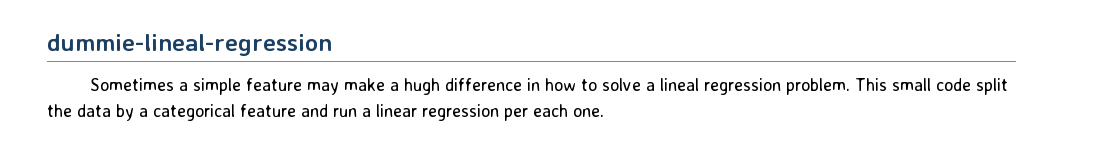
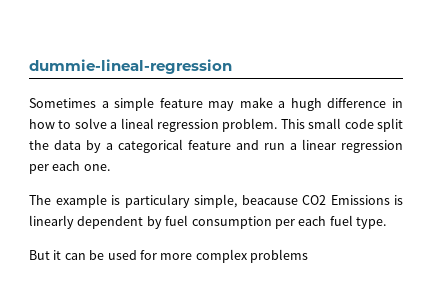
(604, 112) none -> [29,194,403,208] [29,215,386,229] [29,249,308,263] // The example is particulary simple, beacause CO2 Emissions is linearly dependent by fuel consumption per each fuel type. // But it can be used for more complex problems

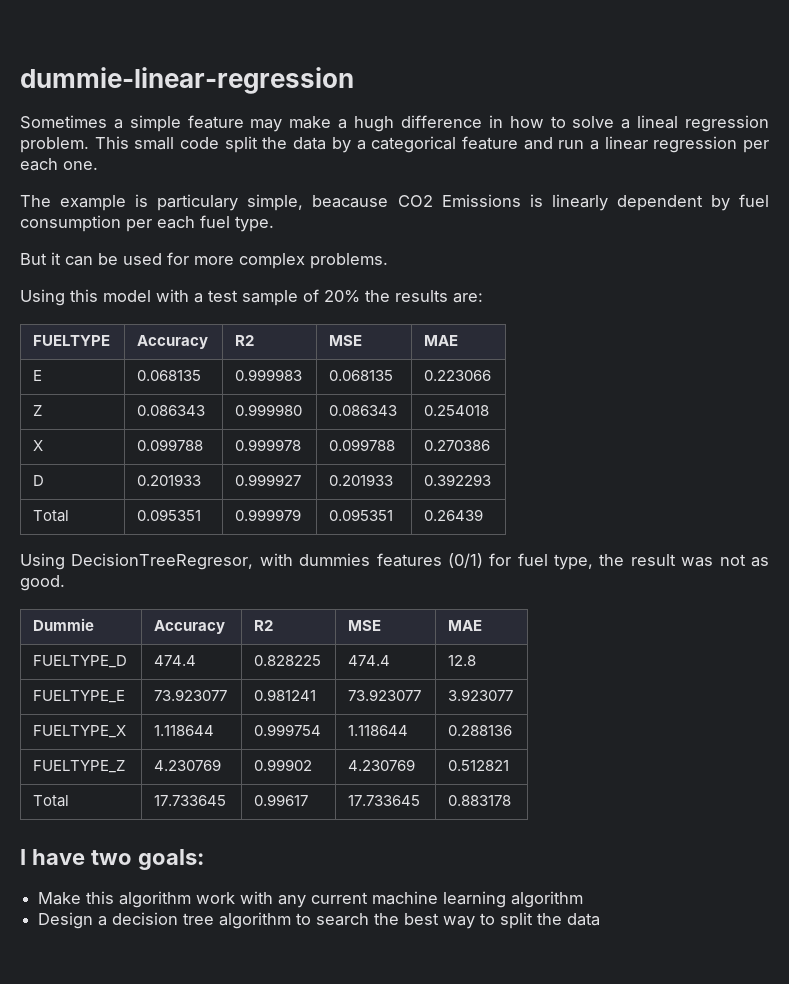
[29,59,232,74] dummie-lineal-regression -> [20,67,354,94] dummie-linear-regression
[250,249,308,263] problems -> [310,253,388,269] [20,289,483,306] [33,335,111,346] [137,335,209,349] [235,335,255,346] [329,335,363,346] [424,335,459,346] [33,370,43,381] [137,370,202,381] [235,369,303,381] [329,370,394,381] [424,370,492,381] [33,405,43,416] [137,405,206,416] [235,404,303,416] [329,405,398,416] [424,405,490,416] [33,440,44,451] [137,439,204,451] [235,439,302,451] [329,439,396,451] [424,440,491,451] [33,475,45,486] [137,474,202,486] [235,474,302,486] [329,474,394,486] [424,474,492,486] [33,510,70,522] [137,509,202,521] [235,509,302,521] [329,509,394,521] [424,509,484,521] [20,553,769,570] [20,575,65,591] [33,618,95,631] [154,620,226,634] [254,620,274,631] [348,620,382,631] [448,620,483,631] [33,655,128,668] [154,655,197,666] [254,655,322,666] [348,655,391,666] [448,655,477,666] [33,690,126,703] [154,689,228,701] [254,689,317,701] [348,689,422,701] [448,689,514,701] [33,725,127,738] [154,725,215,736] [254,724,322,736] [348,725,409,736] [448,725,513,736] [33,760,126,773] [154,759,222,771] [254,759,313,771] [348,759,416,771] [448,760,510,771] [33,795,70,807] [154,795,227,806] [254,794,309,806] [348,795,421,806] [448,795,512,806] [20,849,204,870] [38,891,584,908] [38,912,601,929] problems. // Using this model with a test sample of 20% the results are: // FUELTYPE | Accuracy | R2 | MSE | MAE // E | 0.068135 | 0.999983 | 0.068135 | 0.223066 // Z | 0.086343 | 0.999980 | 0.086343 | 0.254018 // X | 0.099788 | 0.999978 | 0.099788 | 0.270386 // D | 0.201933 | 0.999927 | 0.201933 | 0.392293 // Total | 0.095351 | 0.999979 | 0.095351 | 0.26439 // Using DecisionTreeRegresor, with dummies features (0/1) for fuel type, the result was not as good. // Dummie | Accuracy | R2 | MSE | MAE // FUELTYPE_D | 474.4 | 0.828225 | 474.4 | 12.8 // FUELTYPE_E | 73.923077 | 0.981241 | 73.923077 | 3.923077 // FUELTYPE_X | 1.118644 | 0.999754 | 1.118644 | 0.288136 // FUELTYPE_Z | 4.230769 | 0.99902 | 4.230769 | 0.512821 // Total | 17.733645 | 0.99617 | 17.733645 | 0.883178 // I have two goals: // Make this algorithm work with any current machine learning algorithm // Design a decision tree algorithm to search the best way to split the data

